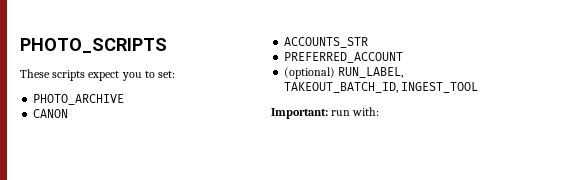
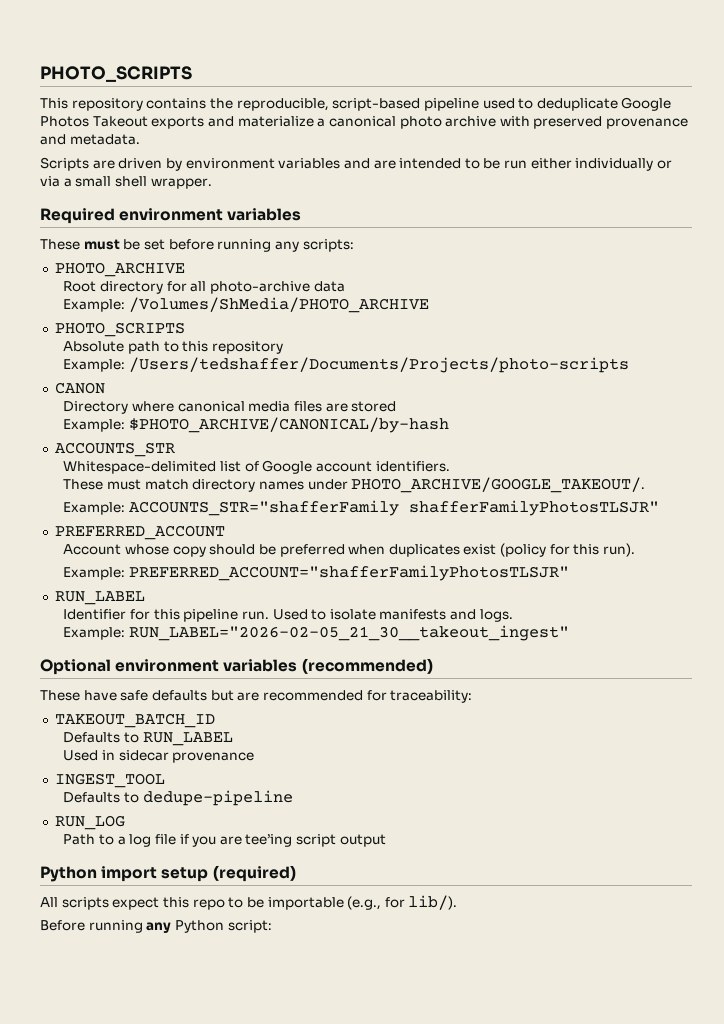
[20,38,167,53] [20,69,176,81] [33,94,125,105] [33,109,69,118] [284,37,369,48] [284,52,404,63] [284,67,404,79] [284,82,479,93] [271,107,380,119] PHOTO_SCRIPTS // These scripts expect you to set: // PHOTO_ARCHIVE // CANON // ACCOUNTS_STR // PREFERRED_ACCOUNT // (optional) RUN_LABEL, TAKEOUT_BATCH_ID, INGEST_TOOL // Important: run with: -> [40,66,192,82] [40,97,672,111] [40,116,689,129] [40,134,140,145] [40,157,673,171] [40,176,212,189] [40,208,302,224] [40,239,354,252] [54,262,185,277] [63,281,345,294] [63,297,429,313] [54,322,185,337] [63,341,283,354] [63,357,629,373] [54,382,105,394] [63,401,397,414] [63,417,449,433] [54,442,175,457] [63,460,450,474] [63,477,646,493] [63,500,659,516] [54,525,225,540] [63,543,636,557] [63,565,569,581] [54,591,145,605] [63,609,513,622] [63,625,569,641] [40,658,433,675] [40,690,473,703] [54,713,215,728] [63,732,233,746] [63,750,255,763] [54,773,165,788] [63,790,293,806] [54,815,125,830] [63,834,386,847] [40,865,296,882] [40,895,458,910] [40,920,272,933] PHOTO_SCRIPTS // This repository contains the reproducible, script-based pipeline used to deduplicate Google Photos Takeout exports and materialize a canonical photo archive with preserved provenance and metadata. // Scripts are driven by environment variables and are intended to be run either individually or via a small shell wrapper. // Required environment variables // These must be set before running any scripts: // PHOTO_ARCHIVE // Root directory for all photo-archive data // Example: /Volumes/ShMedia/PHOTO_ARCHIVE // PHOTO_SCRIPTS // Absolute path to this repository // Example: /Users/tedshaffer/Documents/Projects/photo-scripts // CANON // Directory where canonical media files are stored // Example: $PHOTO_ARCHIVE/CANONICAL/by-hash // ACCOUNTS_STR // Whitespace-delimited list of Google account identifiers. // These must match directory names under PHOTO_ARCHIVE/GOOGLE_TAKEOUT/. // Example: ACCOUNTS_STR="shafferFamily shafferFamilyPhotosTLSJR" // PREFERRED_ACCOUNT // Account whose copy should be preferred when duplicates exist (policy for this run). // Example: PREFERRED_ACCOUNT="shafferFamilyPhotosTLSJR" // RUN_LABEL // Identifier for this pipeline run. Used to isolate manifests and logs. // Example: RUN_LABEL="2026-02-05_21_30__takeout_ingest" // Optional environment variables (recommended) // These have safe defaults but are recommended for traceability: // TAKEOUT_BATCH_ID // Defaults to RUN_LABEL // Used in sidecar provenance // INGEST_TOOL // Defaults to dedupe-pipeline // RUN_LOG // Path to a log file if you are tee’ing script output // Python import setup (required) // All scripts expect this repo to be importable (e.g., for lib/). // Before running any Python script:

